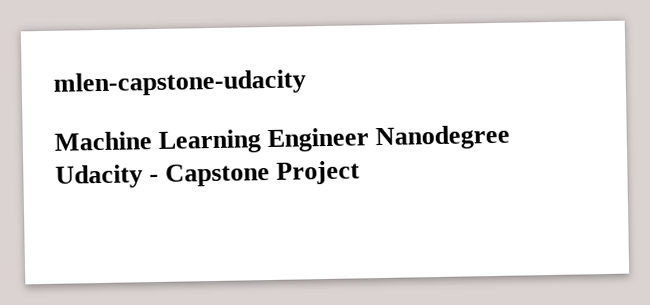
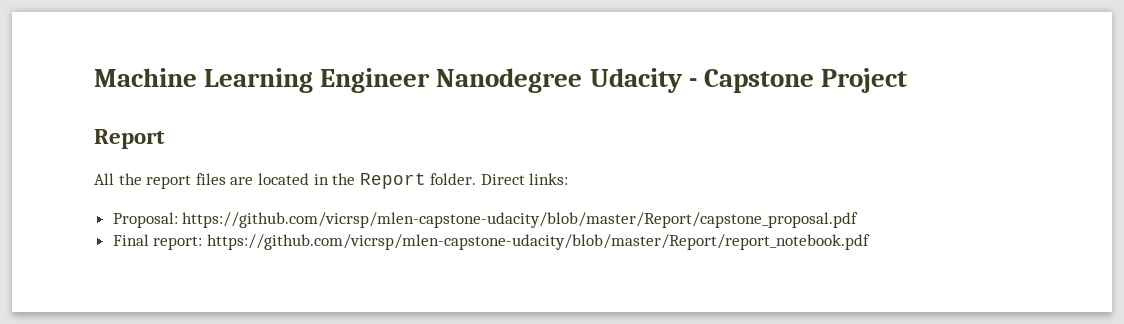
[53,69,306,97] mlen-capstone-udacity // -> (94, 77) none
(361, 172) none -> [94,129,165,149] [94,173,569,189] [112,212,859,228] [112,234,870,250] // Report // All the report files are located in the Report folder. Direct links: // Proposal: https://github.com/vicrsp/mlen-capstone-udacity/blob/master/Report/capstone_proposal.pdf // Final report: https://github.com/vicrsp/mlen-capstone-udacity/blob/master/Report/report_notebook.pdf

